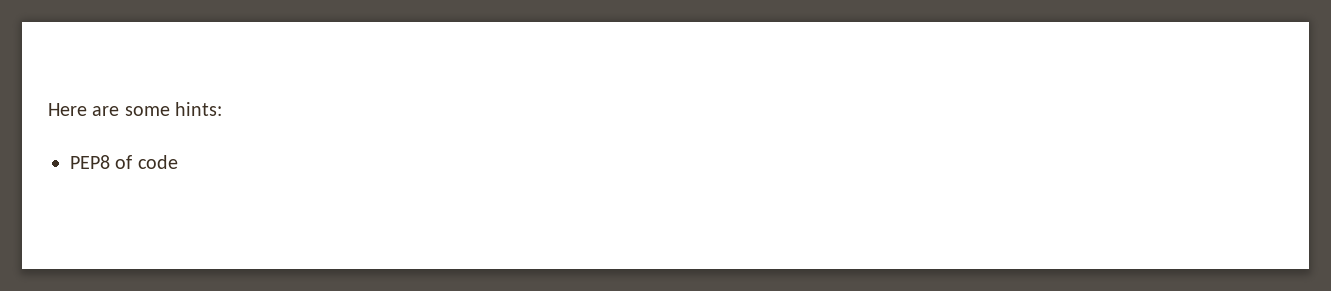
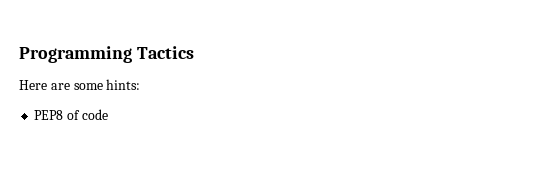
(48, 109) none -> [19,46,194,63] Programming Tactics //

